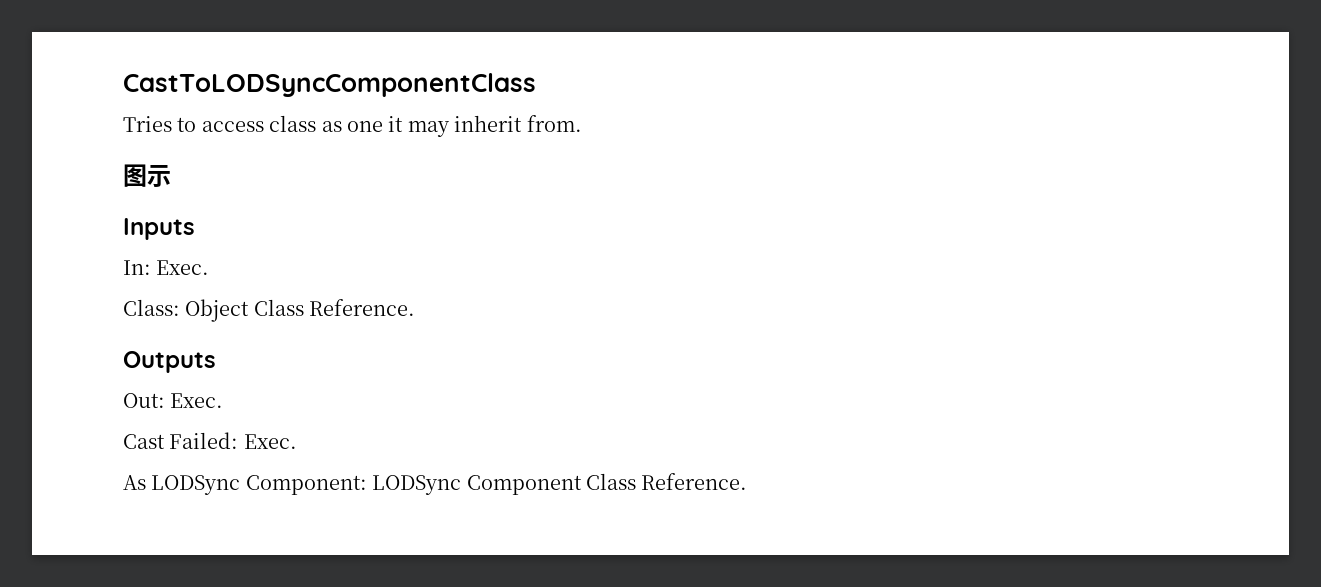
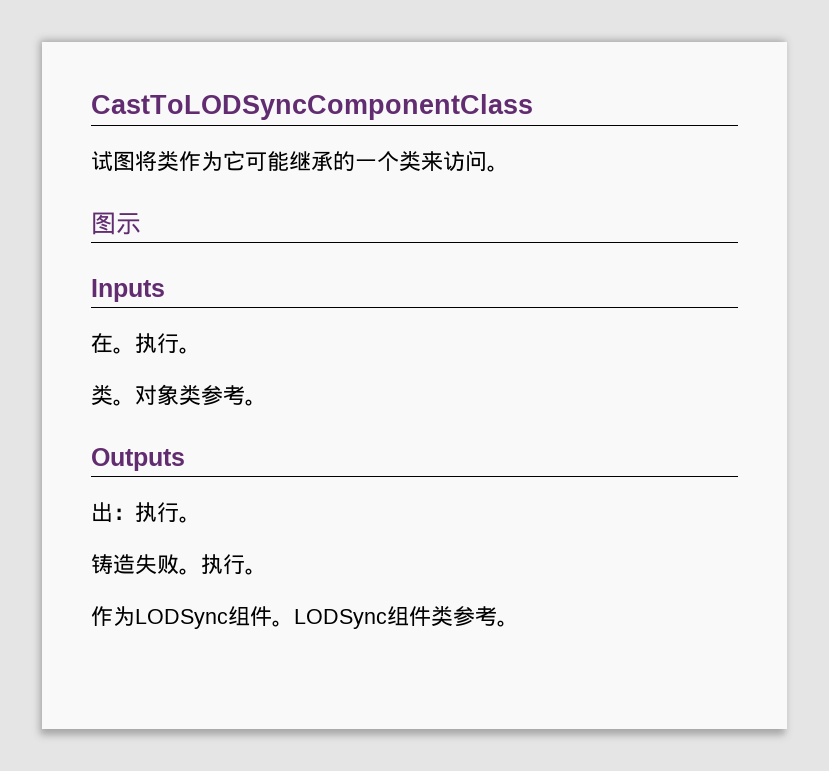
[123,115,582,137] [123,164,171,187] [123,218,195,240] [123,260,210,275] [123,299,416,322] [123,351,216,373] [123,393,224,408] [123,432,297,449] [123,473,748,495] Tries to access class as one it may inherit from. // 图示 // Inputs // In: Exec. // Class: Object Class Reference. // Outputs // Out: Exec. // Cast Failed: Exec. // As LODSync Component: LODSync Component Class Reference. -> [91,150,509,172] [91,212,141,235] [91,279,165,302] [91,333,201,354] [91,384,267,406] [91,448,185,471] [91,502,201,523] [91,554,267,575] [91,606,519,629] 试图将类作为它可能继承的一个类来访问。 // 图示 // Inputs // 在。执行。 // 类。对象类参考。 // Outputs // 出：执行。 // 铸造失败。执行。 // 作为LODSync组件。LODSync组件类参考。

